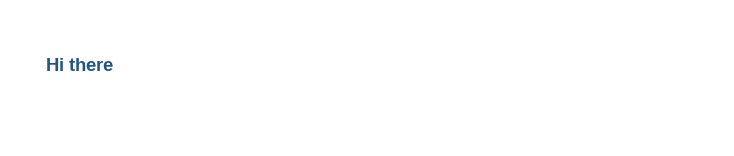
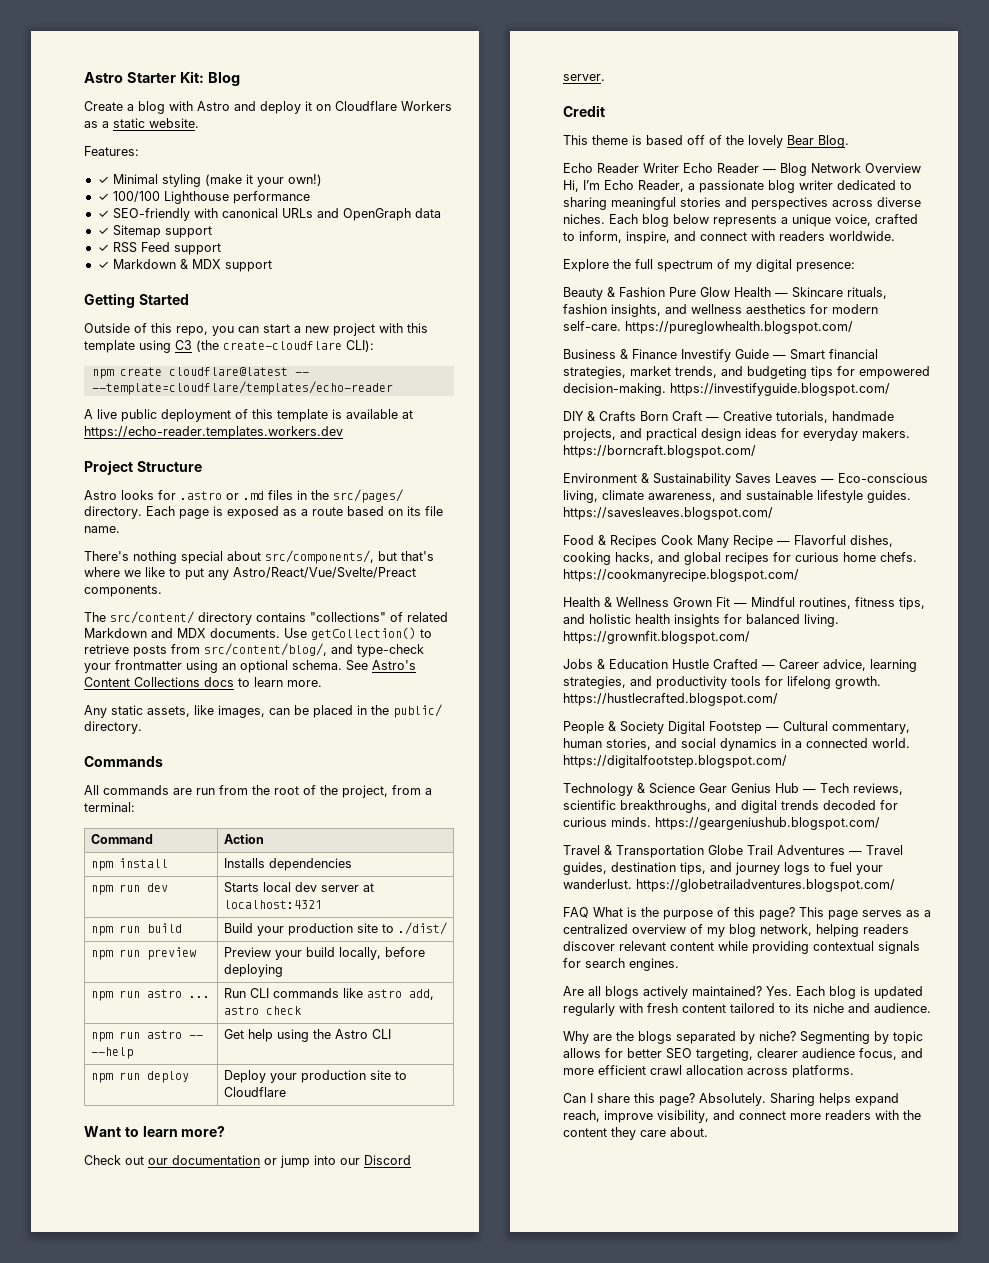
[46,58,113,71] Hi there -> [84,71,240,86] [84,101,452,114] [84,118,199,128] [84,146,139,156] [97,174,322,187] [97,191,310,204] [97,208,441,221] [97,225,212,238] [97,242,221,255] [97,259,272,272] [84,293,189,308] [84,323,428,336] [84,340,374,353] [91,367,309,379] [91,381,393,395] [84,409,413,422] [84,426,343,439] [84,460,202,475] [84,489,403,503] [84,506,443,519] [84,526,120,533] [84,550,434,564] [84,567,416,580] [84,585,162,597] [84,611,448,625] [84,627,432,640] [84,643,424,657] [84,660,416,673] [84,677,322,687] [84,704,442,718] [84,721,142,734] [84,756,163,767] [84,785,432,798] [84,802,135,812] [90,834,153,844] [223,834,264,844] [90,858,168,871] [223,858,352,871] [90,883,168,895] [223,882,374,893] [223,900,322,909] [90,923,182,936] [223,922,447,936] [90,947,196,960] [223,947,425,960] [223,964,283,977] [90,989,210,1001] [223,988,434,1000] [223,1006,301,1015] [90,1030,203,1042] [90,1047,133,1059] [223,1029,391,1042] [90,1071,189,1083] [223,1070,407,1083] [223,1087,286,1097] [84,1126,226,1137] [84,1155,411,1168] [563,74,605,81] [563,105,605,117] [563,135,849,148] [563,163,921,176] [563,180,912,193] [563,197,921,210] [563,214,918,227] [563,231,895,244] [563,259,855,272] [563,287,887,300] [563,304,878,317] [563,321,853,334] [563,349,878,362] [563,366,930,379] [563,383,890,396] [563,411,894,423] [563,428,910,441] [563,445,756,458] [563,473,928,486] [563,490,911,503] [563,507,773,520] [563,535,893,548] [563,552,917,565] [563,569,799,582] [563,597,925,610] [563,614,839,627] [563,631,750,644] [563,659,917,672] [563,676,881,689] [563,693,778,706] [563,721,910,734] [563,738,910,751] [563,755,787,768] [563,783,903,796] [563,800,898,813] [563,817,880,830] [563,845,903,858] [563,862,883,875] [563,879,895,892] [563,907,931,920] [563,924,909,937] [563,941,920,954] [563,958,679,971] [563,986,923,999] [563,1003,931,1016] [563,1031,923,1044] [563,1048,923,1061] [563,1065,854,1078] [563,1093,899,1106] [563,1110,921,1123] [563,1127,708,1140] Astro Starter Kit: Blog // Create a blog with Astro and deploy it on Cloudflare Workers as a static website. // Features: // ✓ Minimal styling (make it your own!) // ✓ 100/100 Lighthouse performance // ✓ SEO-friendly with canonical URLs and OpenGraph data // ✓ Sitemap support // ✓ RSS Feed support // ✓ Markdown & MDX support // Getting Started // Outside of this repo, you can start a new project with this template using C3 (the create-cloudflare CLI): // npm create cloudflare@latest -- --template=cloudflare/templates/echo-reader // A live public deployment of this template is available at https://echo-reader.templates.workers.dev // Project Structure // Astro looks for .astro or .md files in the src/pages/ directory. Each page is exposed as a route based on its file name. // There's nothing special about src/components/, but that's where we like to put any Astro/React/Vue/Svelte/Preact components. // The src/content/ directory contains "collections" of related Markdown and MDX documents. Use getCollection() to retrieve posts from src/content/blog/, and type-check your frontmatter using an optional schema. See Astro's Content Collections docs to learn more. // Any static assets, like images, can be placed in the public/ directory. // Commands // All commands are run from the root of the project, from a terminal: // Command | Action // npm install | Installs dependencies // npm run dev | Starts local dev server at localhost:4321 // npm run build | Build your production site to ./dist/ // npm run preview | Preview your build locally, before deploying // npm run astro ... | Run CLI commands like astro add, astro check // npm run astro -- --help | Get help using the Astro CLI // npm run deploy | Deploy your production site to Cloudflare // Want to learn more? // Check out our documentation or jump into our Discord server. // Credit // This theme is based off of the lovely Bear Blog. // Echo Reader Writer Echo Reader — Blog Network Overview Hi, I’m Echo Reader, a passionate blog writer dedicated to sharing meaningful stories and perspectives across diverse niches. Each blog below represents a unique voice, crafted to inform, inspire, and connect with readers worldwide. // Explore the full spectrum of my digital presence: // Beauty & Fashion Pure Glow Health — Skincare rituals, fashion insights, and wellness aesthetics for modern self-care. https://pureglowhealth.blogspot.com/ // Business & Finance Investify Guide — Smart financial strategies, market trends, and budgeting tips for empowered decision-making. https://investifyguide.blogspot.com/ // DIY & Crafts Born Craft — Creative tutorials, handmade projects, and practical design ideas for everyday makers. https://borncraft.blogspot.com/ // Environment & Sustainability Saves Leaves — Eco-conscious living, climate awareness, and sustainable lifestyle guides. https://savesleaves.blogspot.com/ // Food & Recipes Cook Many Recipe — Flavorful dishes, cooking hacks, and global recipes for curious home chefs. https://cookmanyrecipe.blogspot.com/ // Health & Wellness Grown Fit — Mindful routines, fitness tips, and holistic health insights for balanced living. https://grownfit.blogspot.com/ // Jobs & Education Hustle Crafted — Career advice, learning strategies, and productivity tools for lifelong growth. https://hustlecrafted.blogspot.com/ // People & Society Digital Footstep — Cultural commentary, human stories, and social dynamics in a connected world. https://digitalfootstep.blogspot.com/ // Technology & Science Gear Genius Hub — Tech reviews, scientific breakthroughs, and digital trends decoded for curious minds. https://geargeniushub.blogspot.com/ // Travel & Transportation Globe Trail Adventures — Travel guides, destination tips, and journey logs to fuel your wanderlust. https://globetrailadventures.blogspot.com/ // FAQ What is the purpose of this page? This page serves as a centralized overview of my blog network, helping readers discover relevant content while providing contextual signals for search engines. // Are all blogs actively maintained? Yes. Each blog is updated regularly with fresh content tailored to its niche and audience. // Why are the blogs separated by niche? Segmenting by topic allows for better SEO targeting, clearer audience focus, and more efficient crawl allocation across platforms. // Can I share this page? Absolutely. Sharing helps expand reach, improve visibility, and connect more readers with the content they care about.

